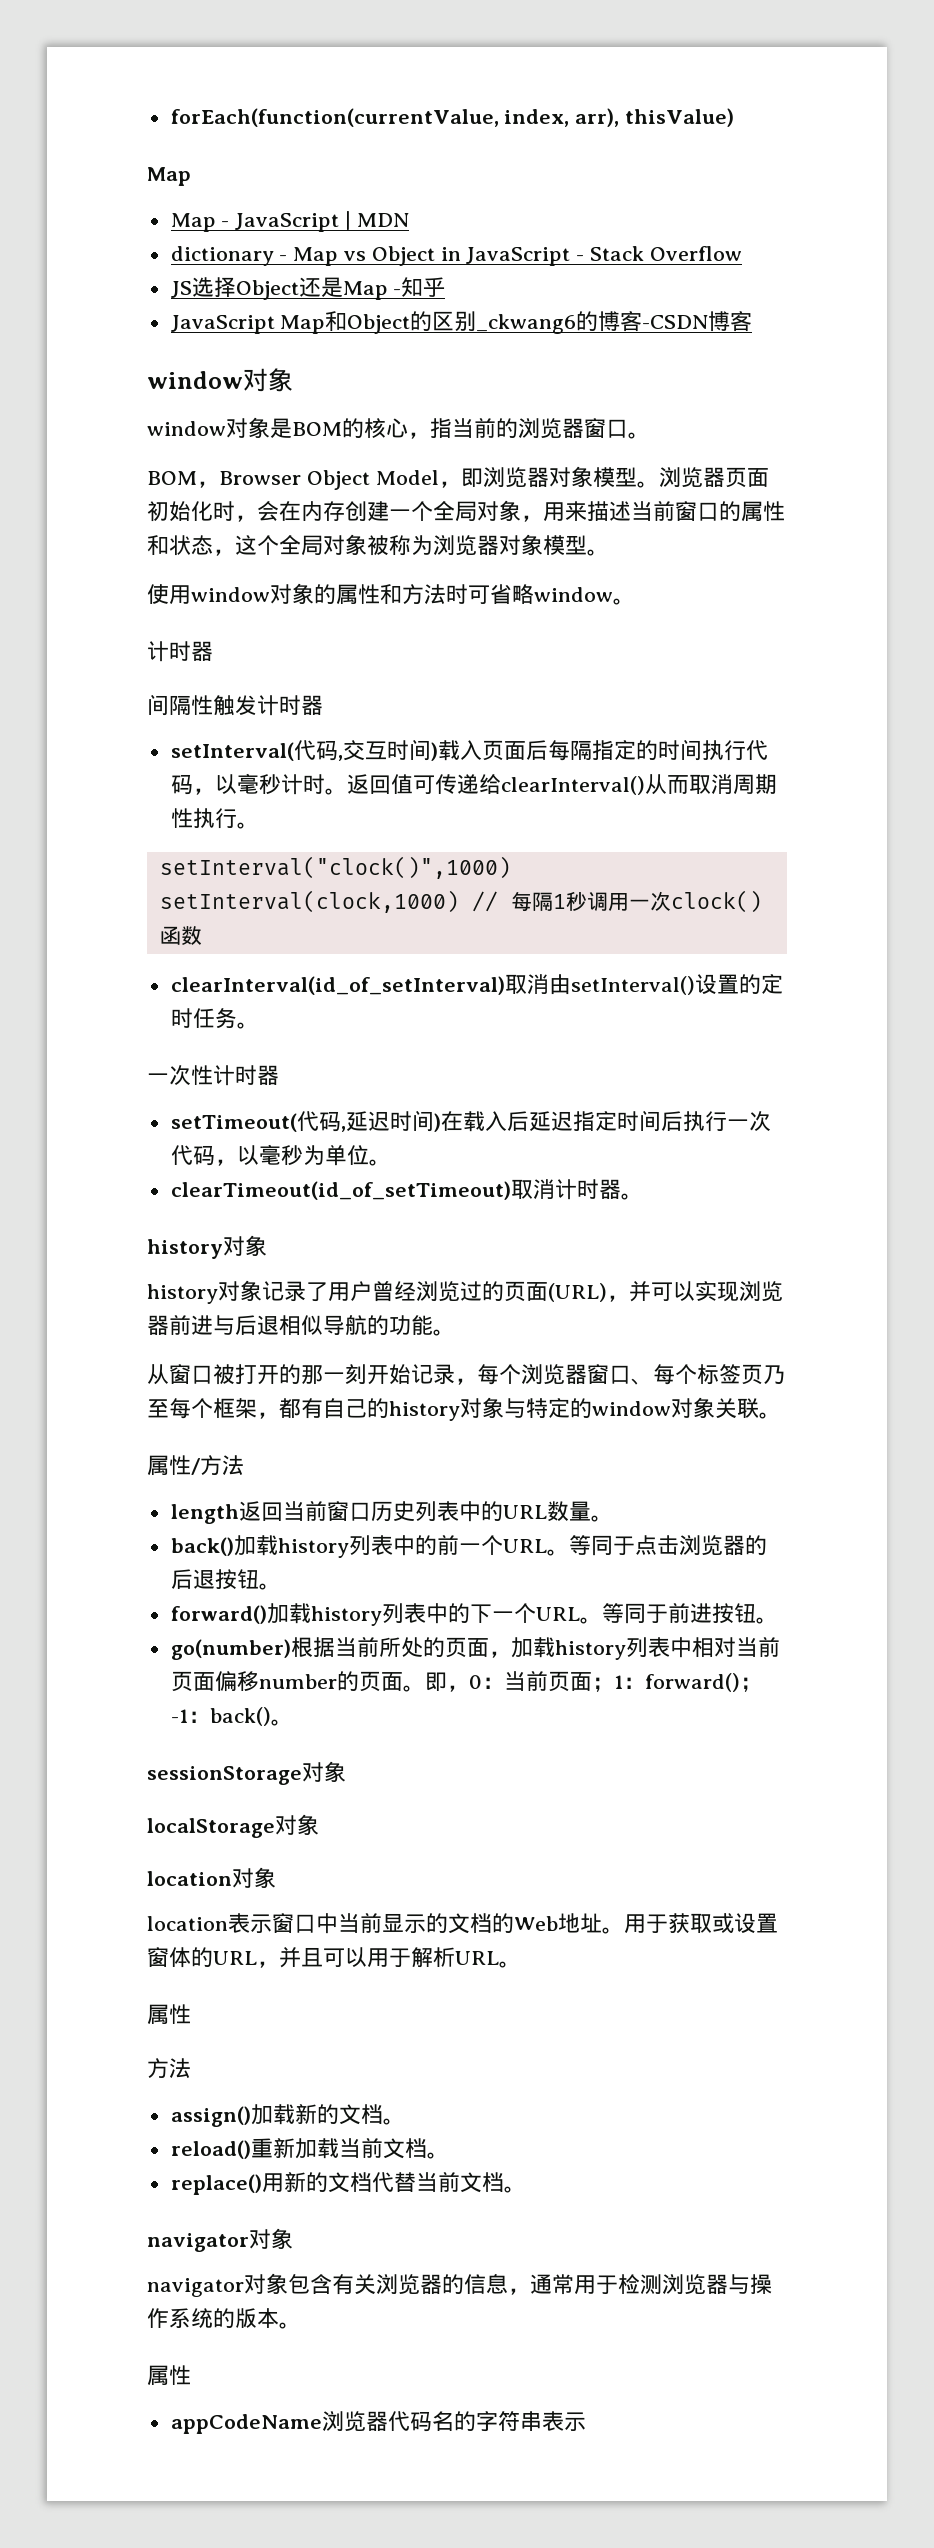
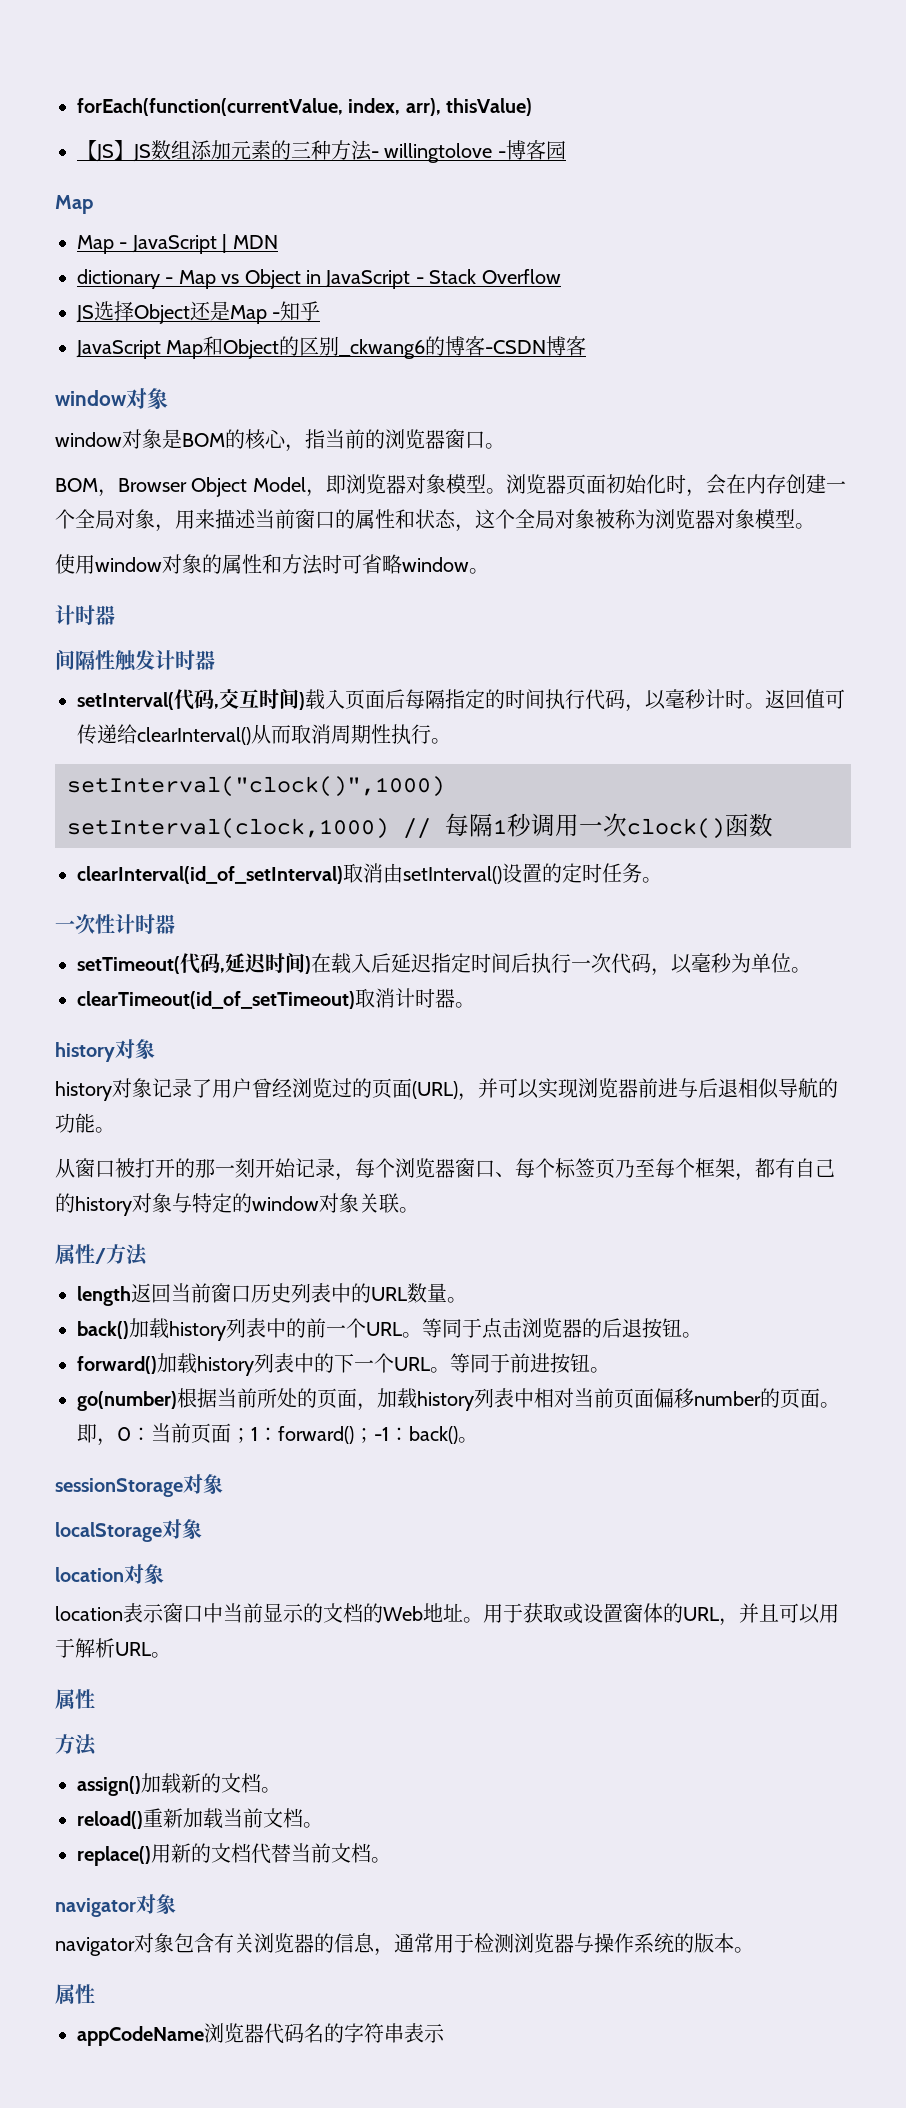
(735, 117) none -> [77,140,566,163] // 【JS】JS数组添加元素的三种方法- willingtolove -博客园

